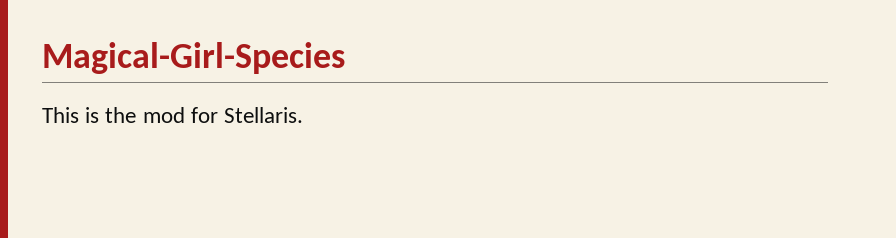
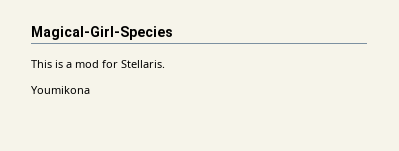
[105,107,137,123] the -> [66,62,72,68] a
(304, 115) none -> [31,86,90,94] // Youmikona

